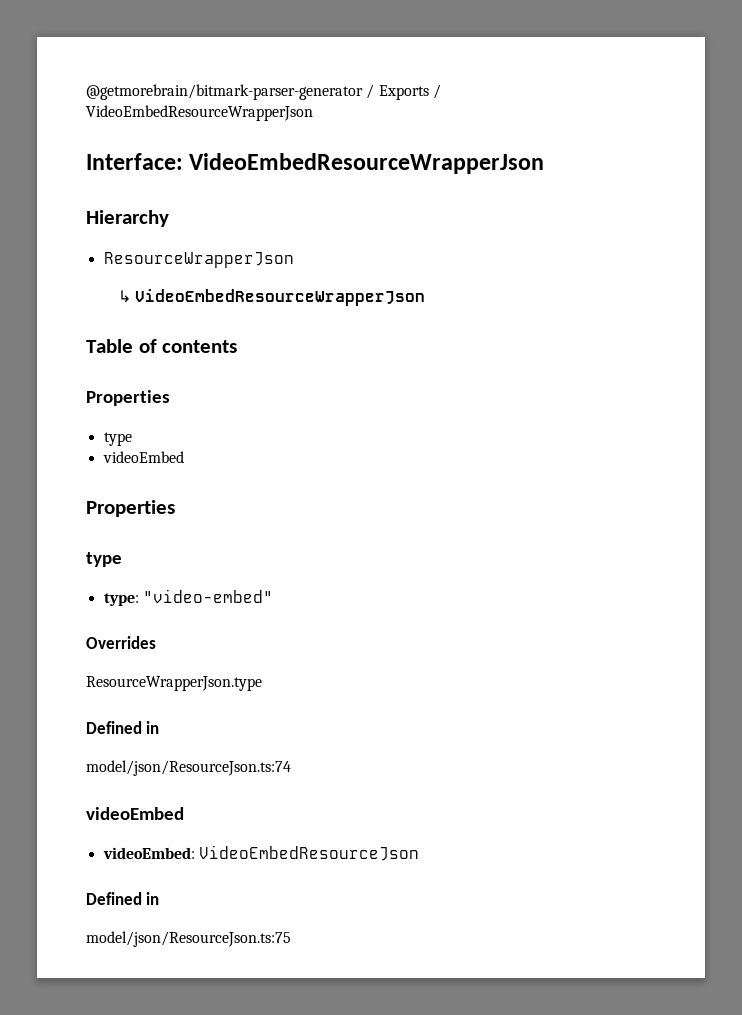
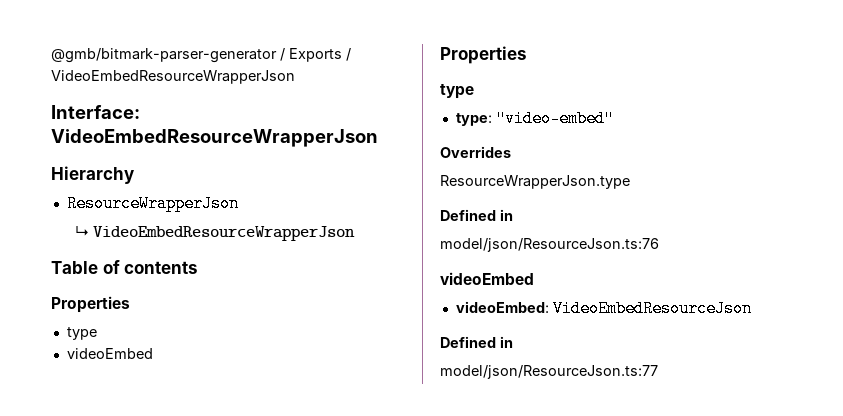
[86,84,363,100] @getmorebrain/bitmark-parser-generator -> [51,48,277,63] @gmb/bitmark-parser-generator
[86,760,291,776] model/json/ResourceJson.ts:74 -> [440,238,659,252] model/json/ResourceJson.ts:76
[86,931,291,947] model/json/ResourceJson.ts:75 -> [440,365,658,379] model/json/ResourceJson.ts:77

